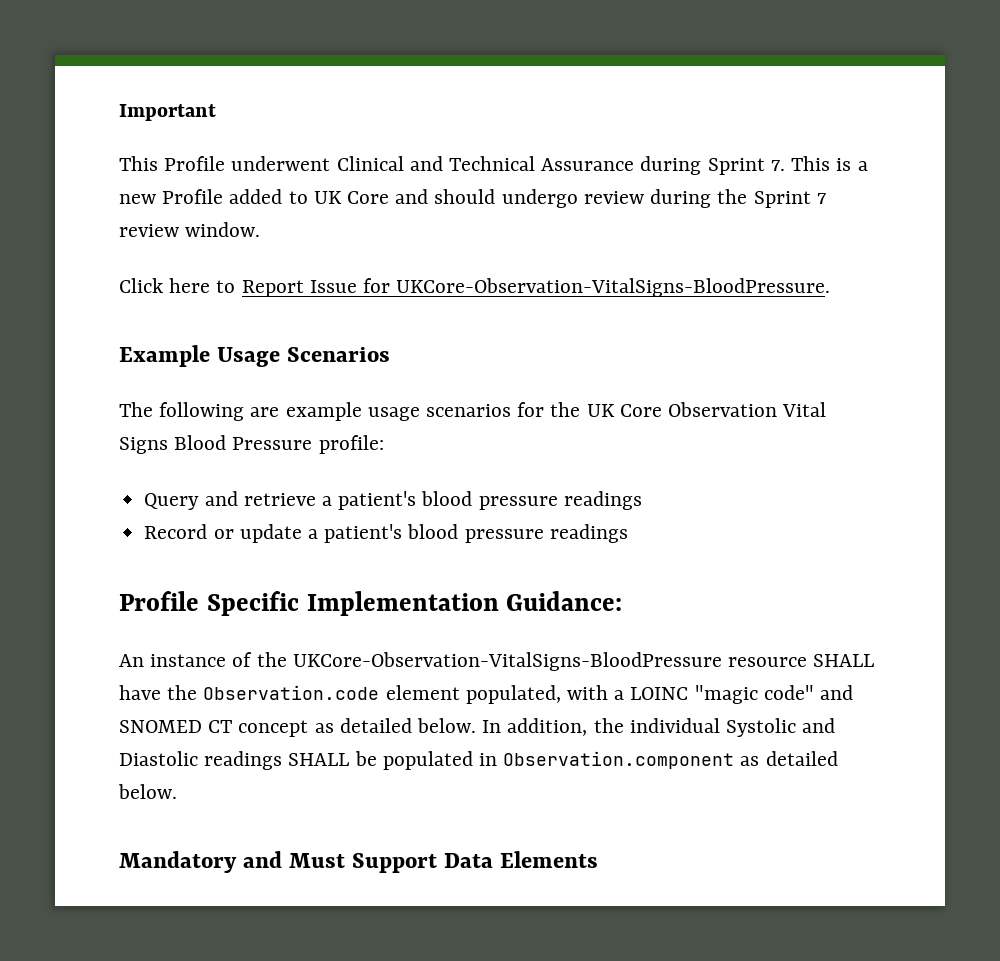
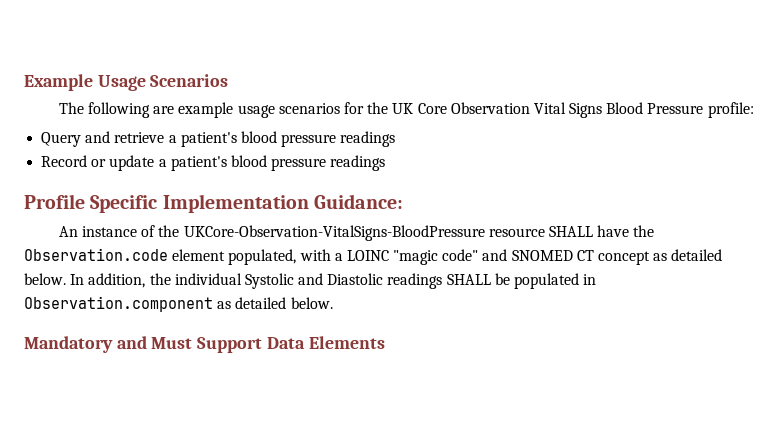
[119,104,216,121] [119,156,868,175] [119,189,826,208] [119,222,261,237] [119,278,831,297] Important // This Profile underwent Clinical and Technical Assurance during Sprint 7. This is a new Profile added to UK Core and should undergo review during the Sprint 7 review window. // Click here to Report Issue for UKCore-Observation-VitalSigns-BloodPressure. // -> (24, 82) none

